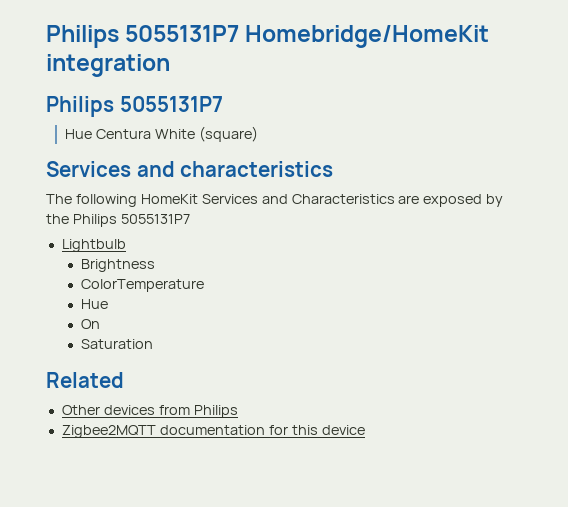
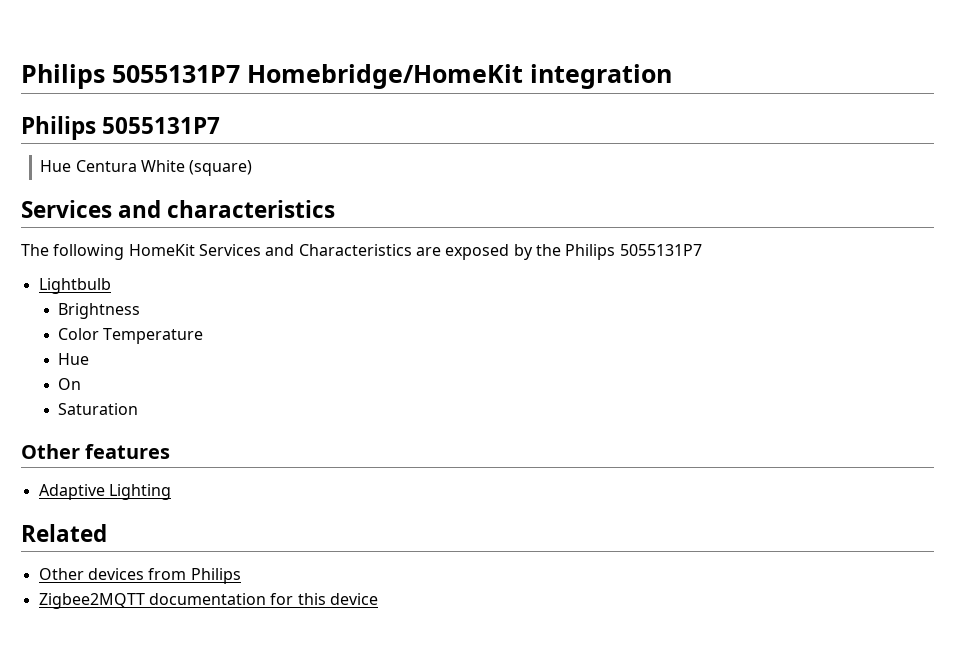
[80,279,204,292] ColorTemperature -> [57,328,204,344] Color Temperature
(153, 344) none -> [21,444,171,459] [38,484,171,500] // Other features // Adaptive Lighting

